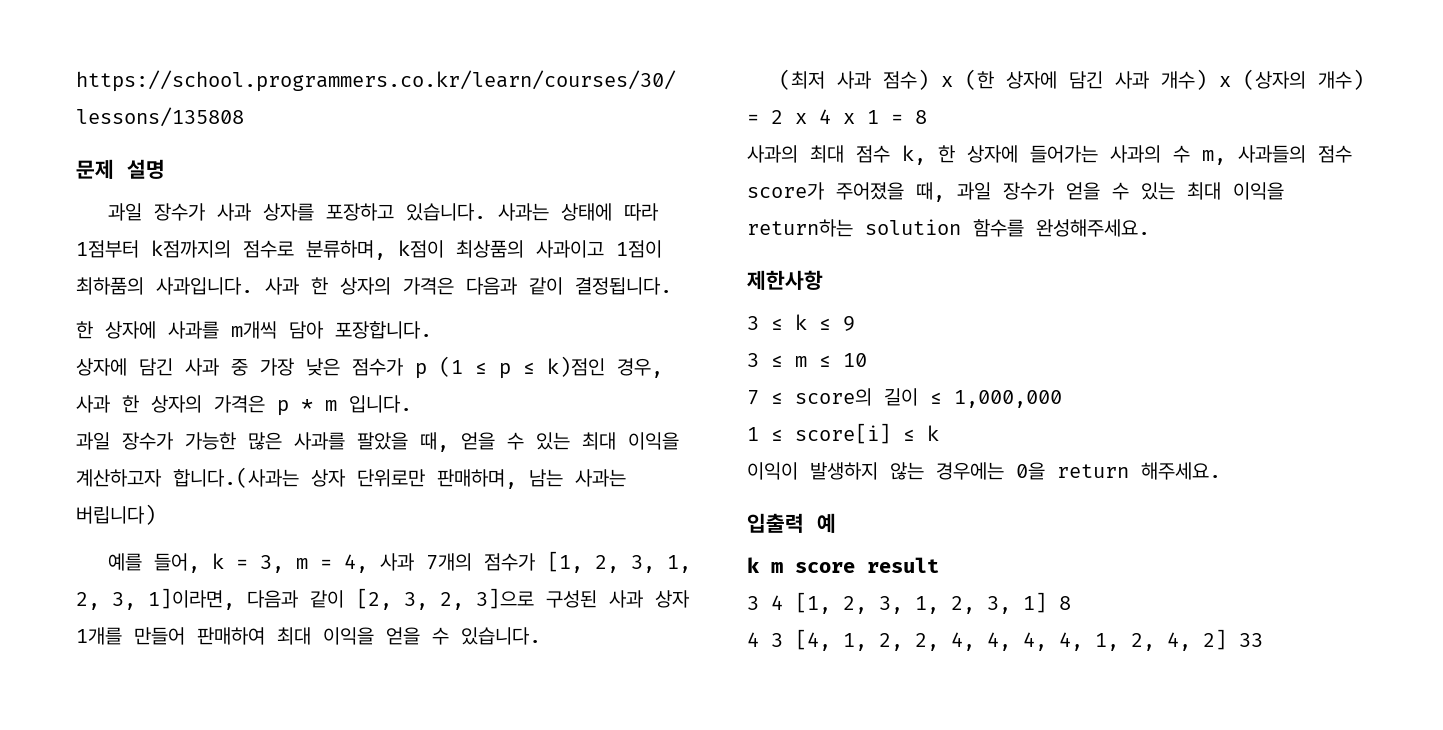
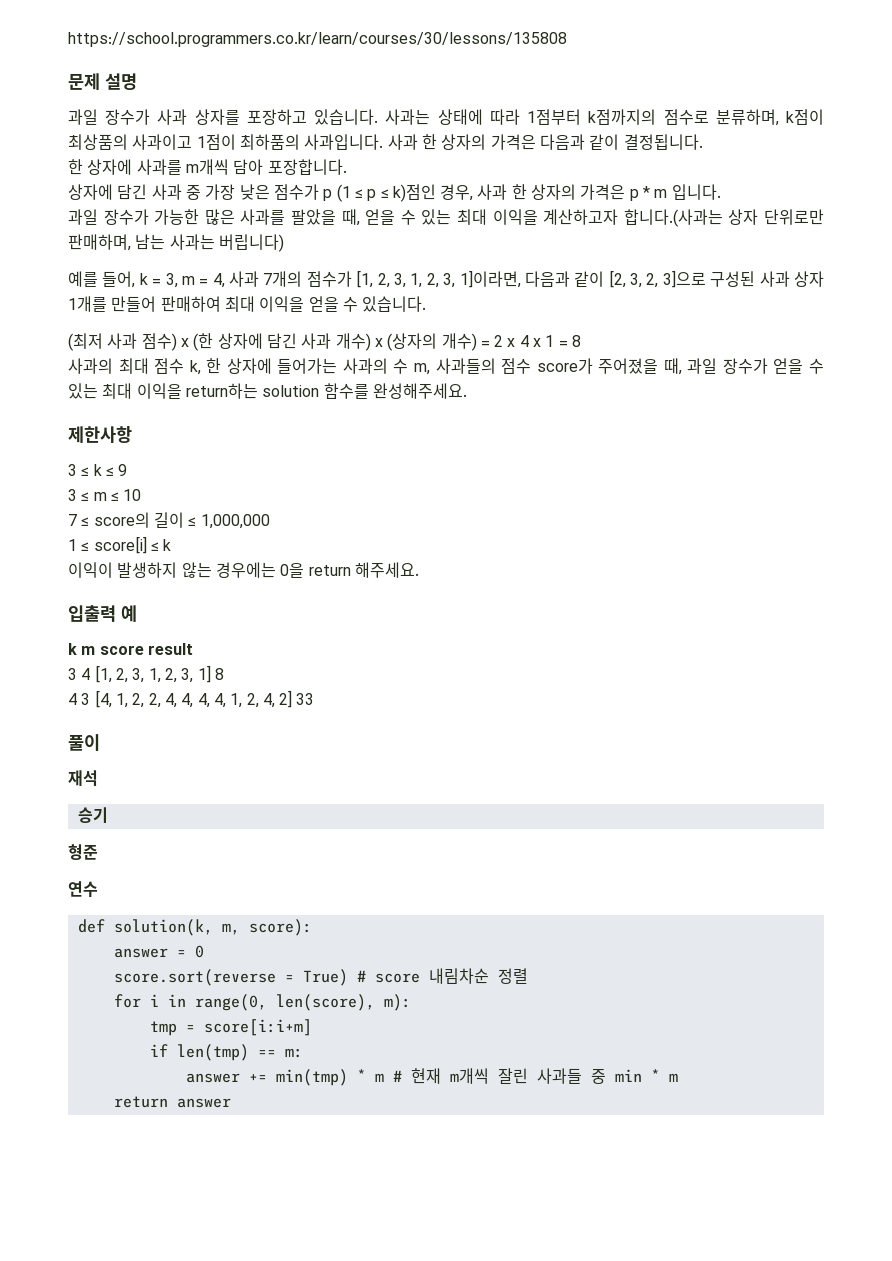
(1263, 640) none -> [68,734,100,751] [68,770,98,786] [77,807,108,823] [68,844,98,860] [68,881,98,897] [77,919,312,936] [113,945,204,958] [113,968,528,986] [113,994,411,1011] [149,1019,312,1036] [149,1044,303,1061] [185,1068,678,1086] [113,1096,231,1108] // 풀이 // 재석 // 승기 // 형준 // 연수 // def solution(k, m, score): // answer = 0 // score.sort(reverse = True) # score 내림차순 정렬 // for i in range(0, len(score), m): // tmp = score[i:i+m] // if len(tmp) == m: // answer += min(tmp) * m # 현재 m개씩 잘린 사과들 중 min * m // return answer

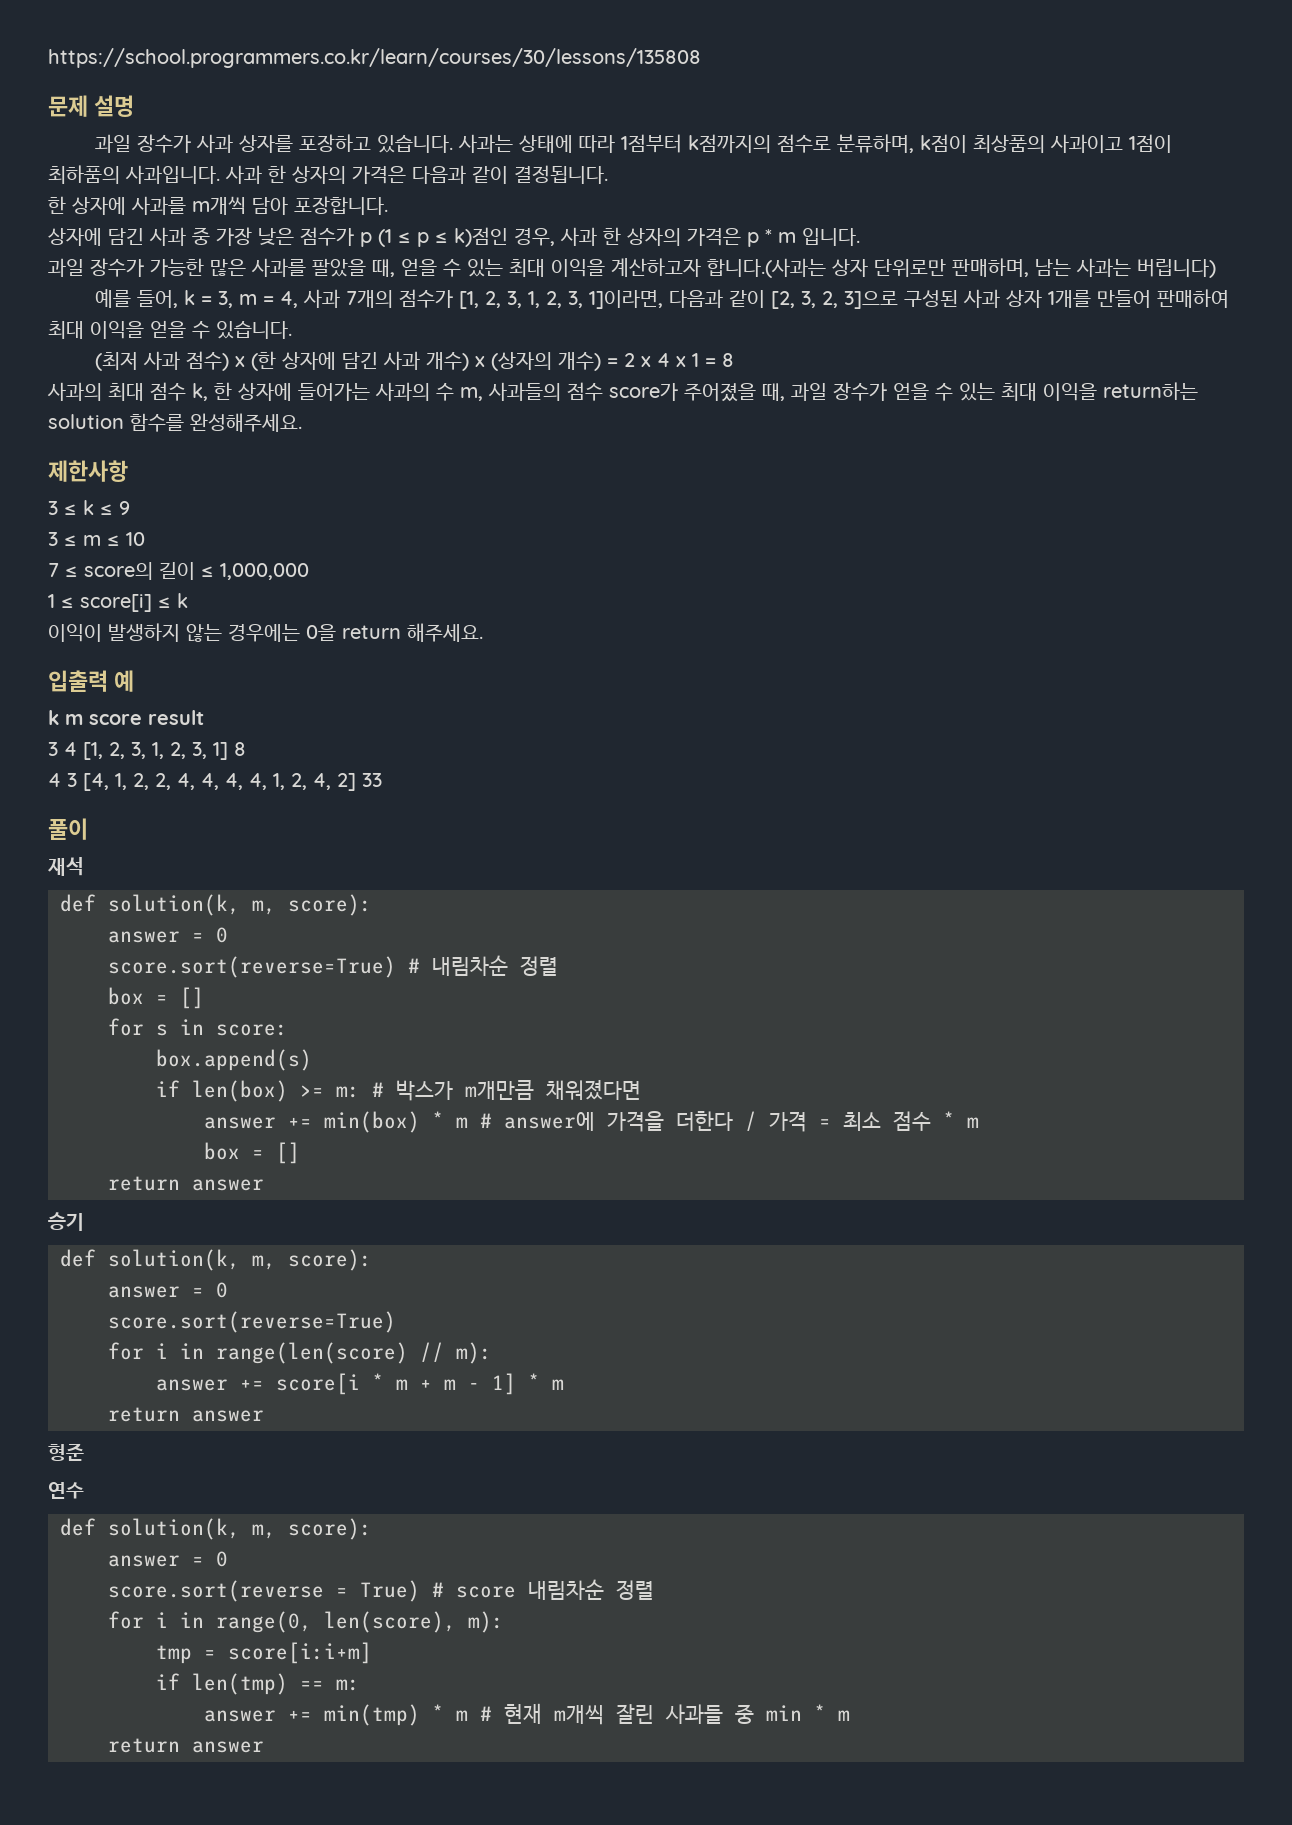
[77,807,108,823] 승기 -> [60,894,372,916] [108,927,228,943] [108,955,558,978] [108,987,204,1009] [108,1018,288,1036] [156,1049,312,1071] [156,1079,641,1102] [204,1111,979,1133] [204,1142,300,1164] [108,1176,264,1191] [48,1212,84,1231] [60,1249,372,1271] [108,1282,228,1298] [108,1311,396,1333] [108,1342,492,1364] [156,1373,564,1395] [108,1407,264,1422] def solution(k, m, score): // answer = 0 // score.sort(reverse=True) # 내림차순 정렬 // box = [] // for s in score: // box.append(s) // if len(box) >= m: # 박스가 m개만큼 채워졌다면 // answer += min(box) * m # answer에 가격을 더한다 / 가격 = 최소 점수 * m // box = [] // return answer // 승기 // def solution(k, m, score): // answer = 0 // score.sort(reverse=True) // for i in range(len(score) // m): // answer += score[i * m + m - 1] * m // return answer

